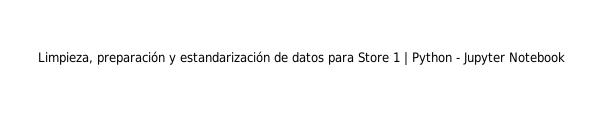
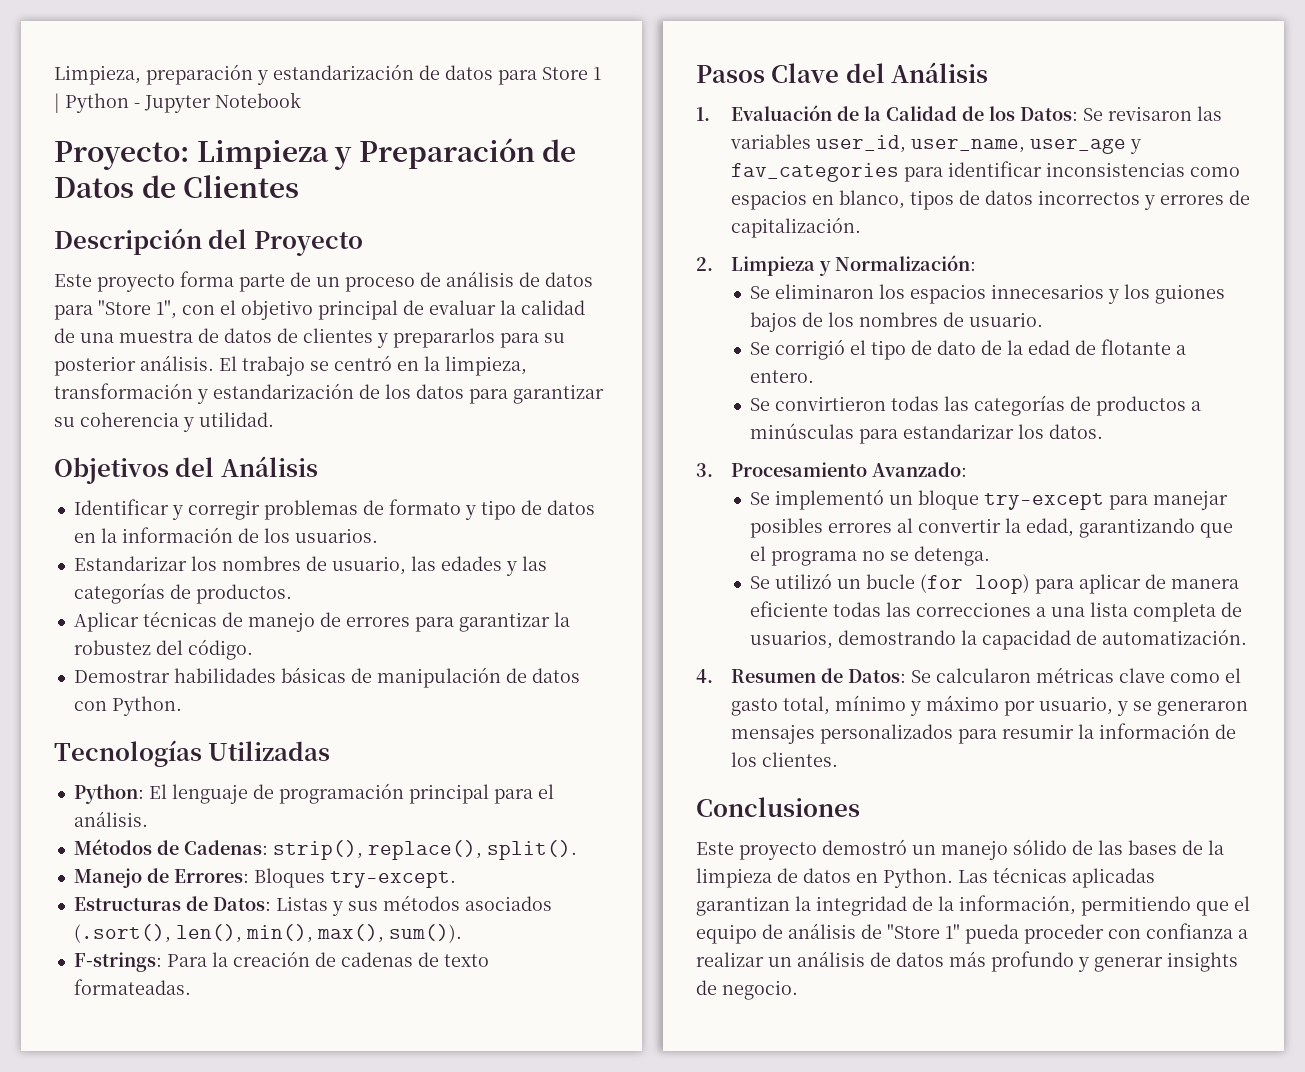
(565, 57) none -> [54,138,577,170] [54,175,300,198] [54,228,363,256] [54,271,593,292] [54,300,585,320] [54,328,565,348] [54,355,527,376] [54,383,604,404] [54,412,274,432] [54,456,318,484] [73,499,595,520] [73,527,378,543] [73,556,547,576] [73,583,292,604] [73,611,570,632] [73,639,253,660] [73,667,580,688] [73,696,182,716] [54,740,331,767] [73,783,554,804] [73,811,148,827] [73,839,577,860] [73,868,456,888] [73,895,552,916] [73,924,462,943] [73,951,489,972] [73,979,191,995] [696,62,989,83] [696,105,1222,121] [729,134,1141,154] [730,161,1240,182] [730,190,1250,210] [730,217,861,238] [696,255,976,276] [750,284,1226,304] [750,312,1044,332] [750,339,1187,360] [750,370,815,383] [750,395,1202,416] [750,423,1104,444] [696,462,967,477] [750,489,1229,510] [750,518,1234,538] [750,546,991,566] [750,573,1240,594] [750,601,1243,622] [750,629,1248,650] [696,667,1241,683] [730,695,1248,716] [730,723,1236,744] [730,752,838,767] [696,797,860,817] [696,839,1224,860] [696,867,1155,888] [696,895,1250,916] [696,923,1248,944] [696,951,1238,972] [696,980,798,1000] // Proyecto: Limpieza y Preparación de Datos de Clientes // Descripción del Proyecto // Este proyecto forma parte de un proceso de análisis de datos para "Store 1", con el objetivo principal de evaluar la calidad de una muestra de datos de clientes y prepararlos para su posterior análisis. El trabajo se centró en la limpieza, transformación y estandarización de los datos para garantizar su coherencia y utilidad. // Objetivos del Análisis // Identificar y corregir problemas de formato y tipo de datos en la información de los usuarios. // Estandarizar los nombres de usuario, las edades y las categorías de productos. // Aplicar técnicas de manejo de errores para garantizar la robustez del código. // Demostrar habilidades básicas de manipulación de datos con Python. // Tecnologías Utilizadas // Python: El lenguaje de programación principal para el análisis. // Métodos de Cadenas: strip(), replace(), split(). // Manejo de Errores: Bloques try-except. // Estructuras de Datos: Listas y sus métodos asociados (.sort(), len(), min(), max(), sum()). // F-strings: Para la creación de cadenas de texto formateadas. // Pasos Clave del Análisis // 1. Evaluación de la Calidad de los Datos: Se revisaron las variables user_id, user_name, user_age y fav_categories para identificar inconsistencias como espacios en blanco, tipos de datos incorrectos y errores de capitalización. // 2. Limpieza y Normalización: // Se eliminaron los espacios innecesarios y los guiones bajos de los nombres de usuario. // Se corrigió el tipo de dato de la edad de flotante a entero. // Se convirtieron todas las categorías de productos a minúsculas para estandarizar los datos. // 3. Procesamiento Avanzado: // Se implementó un bloque try-except para manejar posibles errores al convertir la edad, garantizando que el programa no se detenga. // Se utilizó un bucle (for loop) para aplicar de manera eficiente todas las correcciones a una lista completa de usuarios, demostrando la capacidad de automatización. // 4. Resumen de Datos: Se calcularon métricas clave como el gasto total, mínimo y máximo por usuario, y se generaron mensajes personalizados para resumir la información de los clientes. // Conclusiones // Este proyecto demostró un manejo sólido de las bases de la limpieza de datos en Python. Las técnicas aplicadas garantizan la integridad de la información, permitiendo que el equipo de análisis de "Store 1" pueda proceder con confianza a realizar un análisis de datos más profundo y generar insights de negocio.

